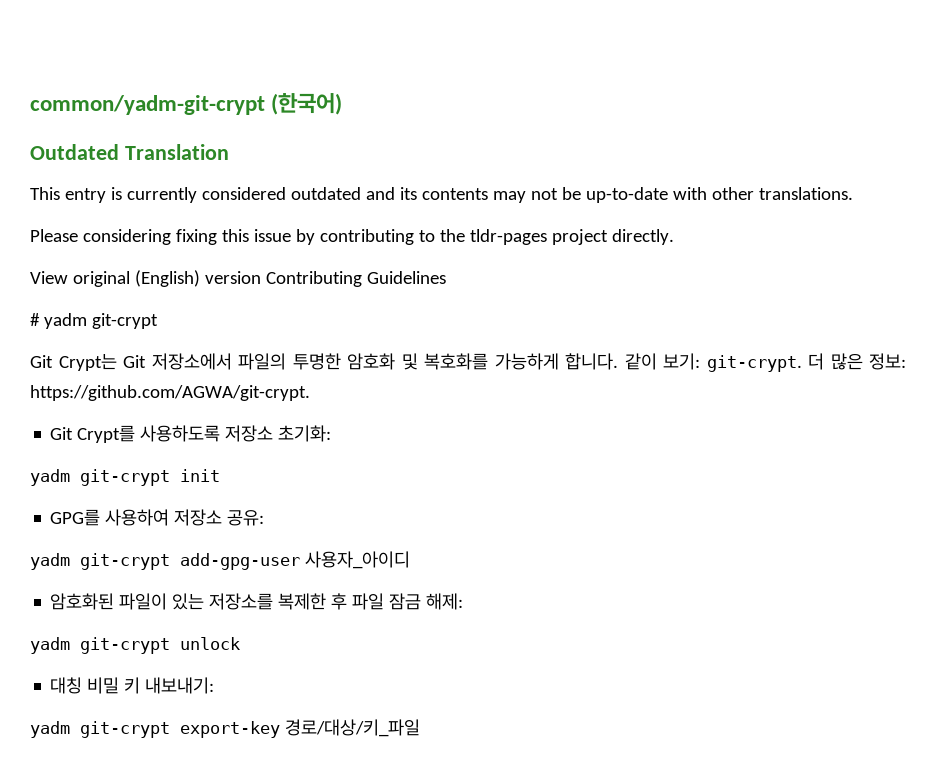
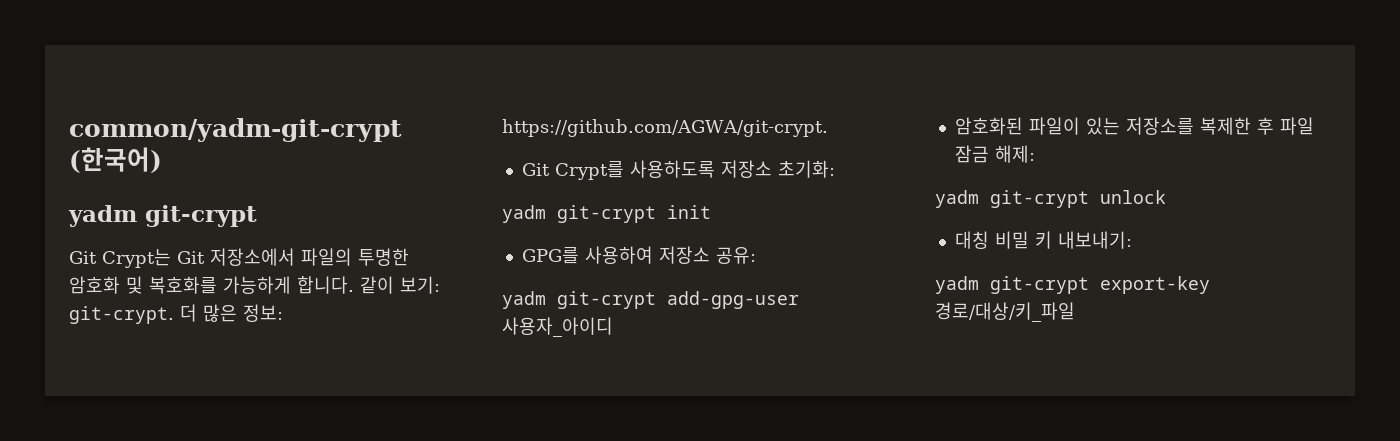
[30,144,229,160] [30,187,853,203] [30,229,674,245] [30,270,446,287] [30,313,40,326] Outdated Translation // This entry is currently considered outdated and its contents may not be up-to-date with other translations. // Please considering fixing this issue by contributing to the tldr-pages project directly. // View original (English) version Contributing Guidelines // # -> (162, 160) none

